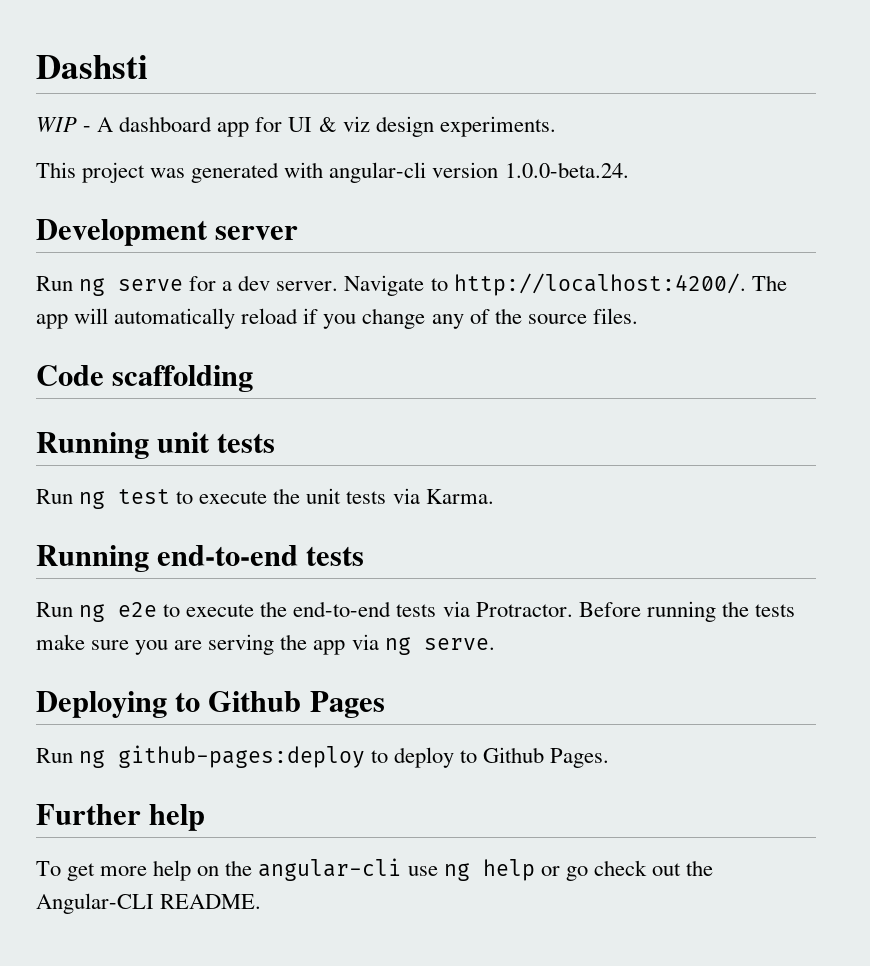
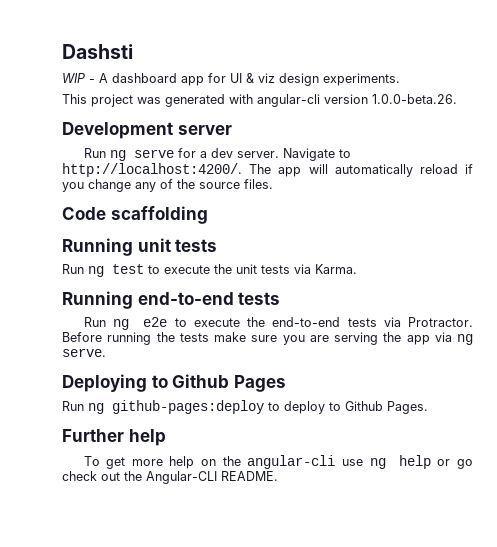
[504,162,629,178] 1.0.0-beta.24. -> [372,94,457,104] 1.0.0-beta.26.

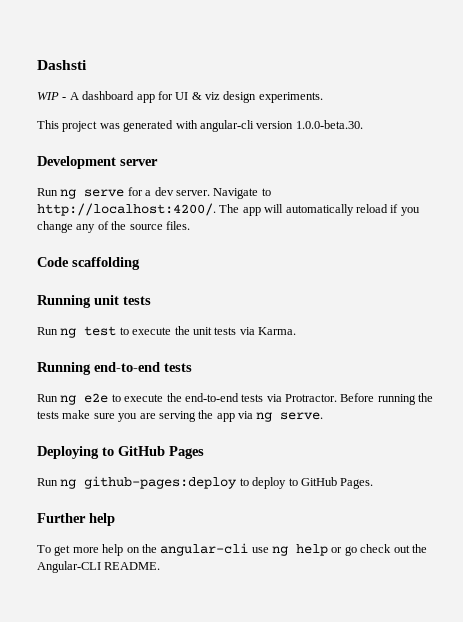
[372,94,457,104] 1.0.0-beta.26. -> [295,120,363,129] 1.0.0-beta.30.
[172,374,230,388] Github -> [118,446,165,456] GitHub
[345,401,383,411] Github -> [300,477,337,486] GitHub

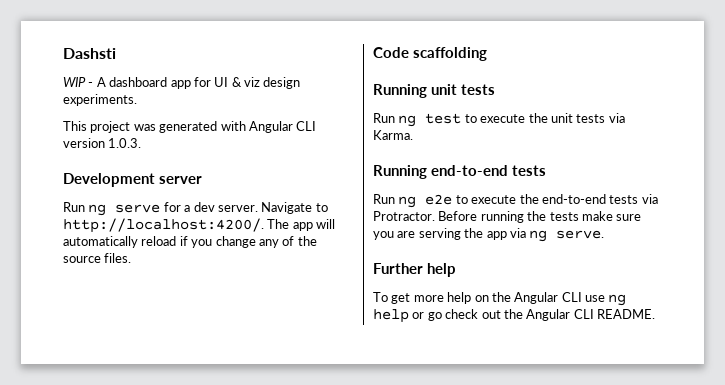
[199,120,363,132] angular-cli version 1.0.0-beta.30. -> [248,121,317,133] [63,138,142,148] Angular CLI version 1.0.3.
[37,446,204,459] [37,476,374,489] // Deploying to GitHub Pages // Run ng github-pages:deploy to deploy to GitHub Pages. -> (605, 234) none
[160,543,249,556] angular-cli -> [514,292,582,304] Angular CLI
[37,561,101,573] Angular-CLI -> [526,309,594,321] Angular CLI

